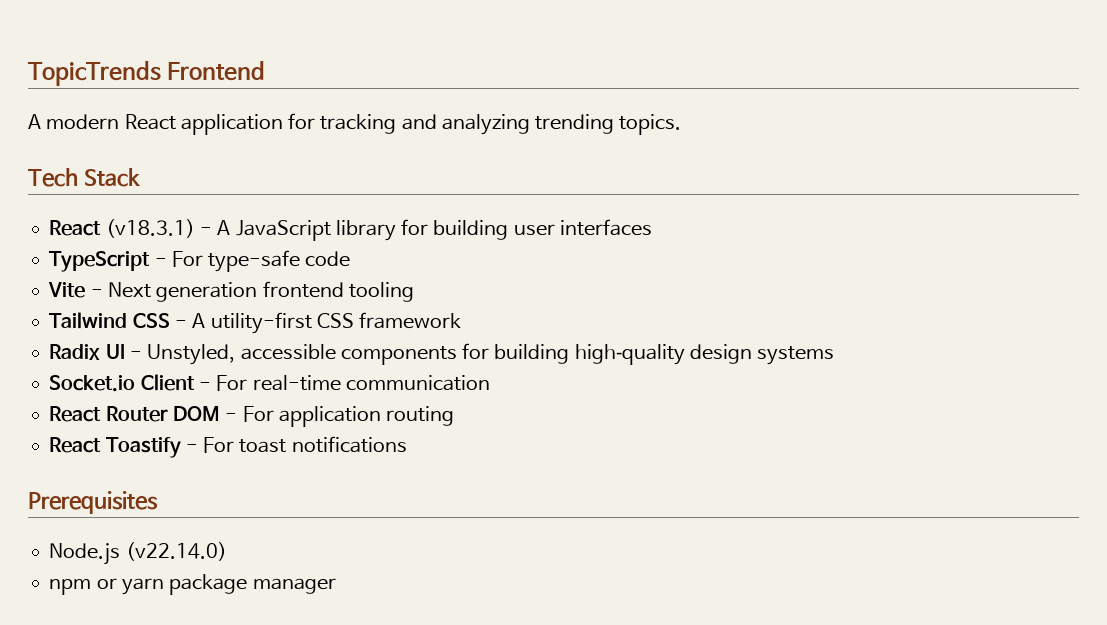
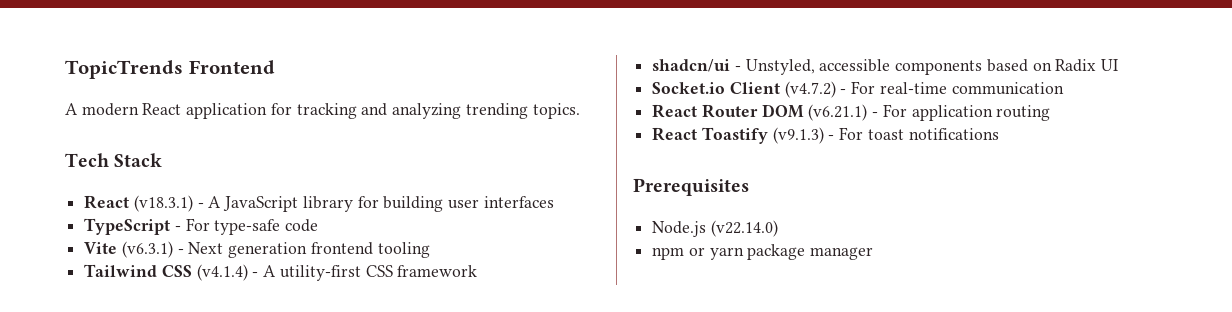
(86, 290) none -> [121,241,173,258] (v6.3.1)
(170, 320) none -> [196,264,248,281] (v4.1.4)
[49,344,125,360] Radix UI -> [652,59,731,72] shadcn/ui
[462,343,835,365] for building high‑quality design systems -> [986,59,1119,72] based on Radix UI
(195, 382) none -> [784,81,836,98] (v4.7.2)
(220, 413) none -> [808,104,868,121] (v6.21.1)
(181, 447) none -> [772,127,824,144] (v9.1.3)

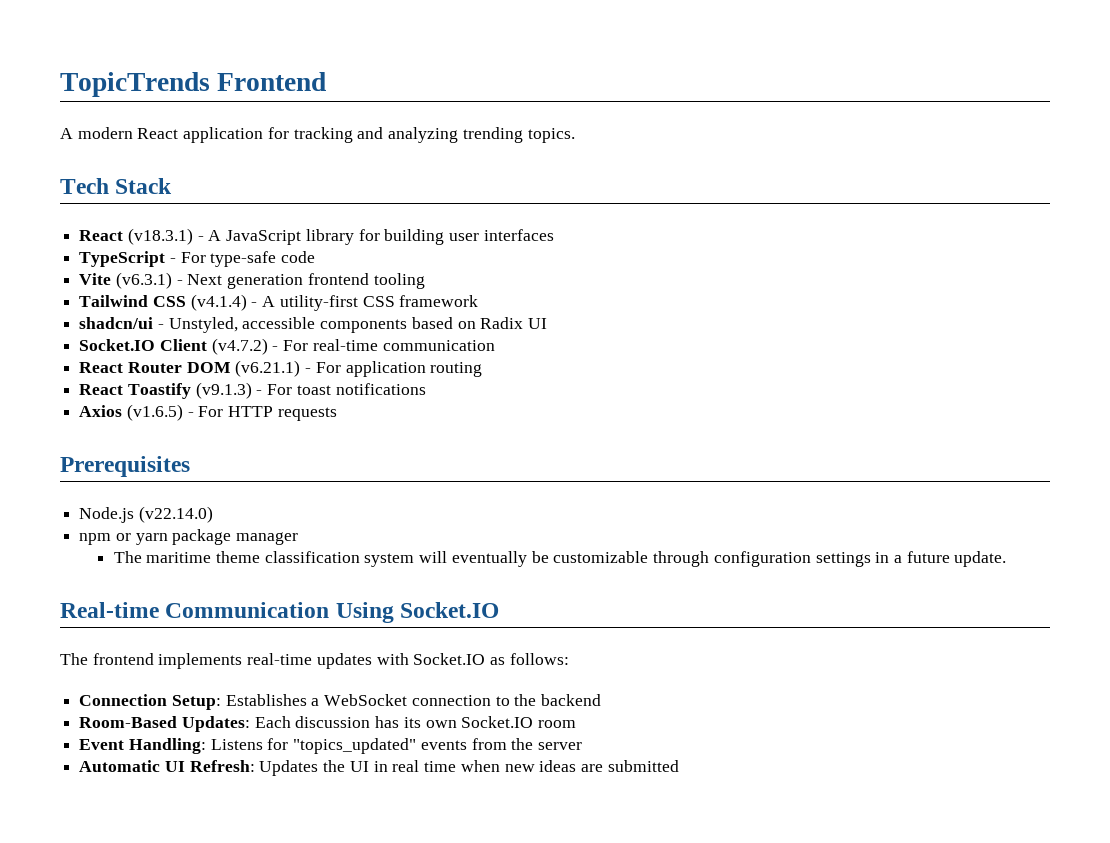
[652,82,726,94] Socket.io -> [79,339,156,351] Socket.IO
(999, 134) none -> [79,404,337,421] // Axios (v1.6.5) - For HTTP requests
(874, 253) none -> [113,551,1007,567] [60,602,500,623] [60,653,569,669] [79,694,602,710] [79,716,577,732] [79,738,583,754] [79,760,679,776] // The maritime theme classification system will eventually be customizable through configuration settings in a future update. // Real-time Communication Using Socket.IO // The frontend implements real-time updates with Socket.IO as follows: // Connection Setup: Establishes a WebSocket connection to the backend // Room-Based Updates: Each discussion has its own Socket.IO room // Event Handling: Listens for "topics_updated" events from the server // Automatic UI Refresh: Updates the UI in real time when new ideas are submitted

